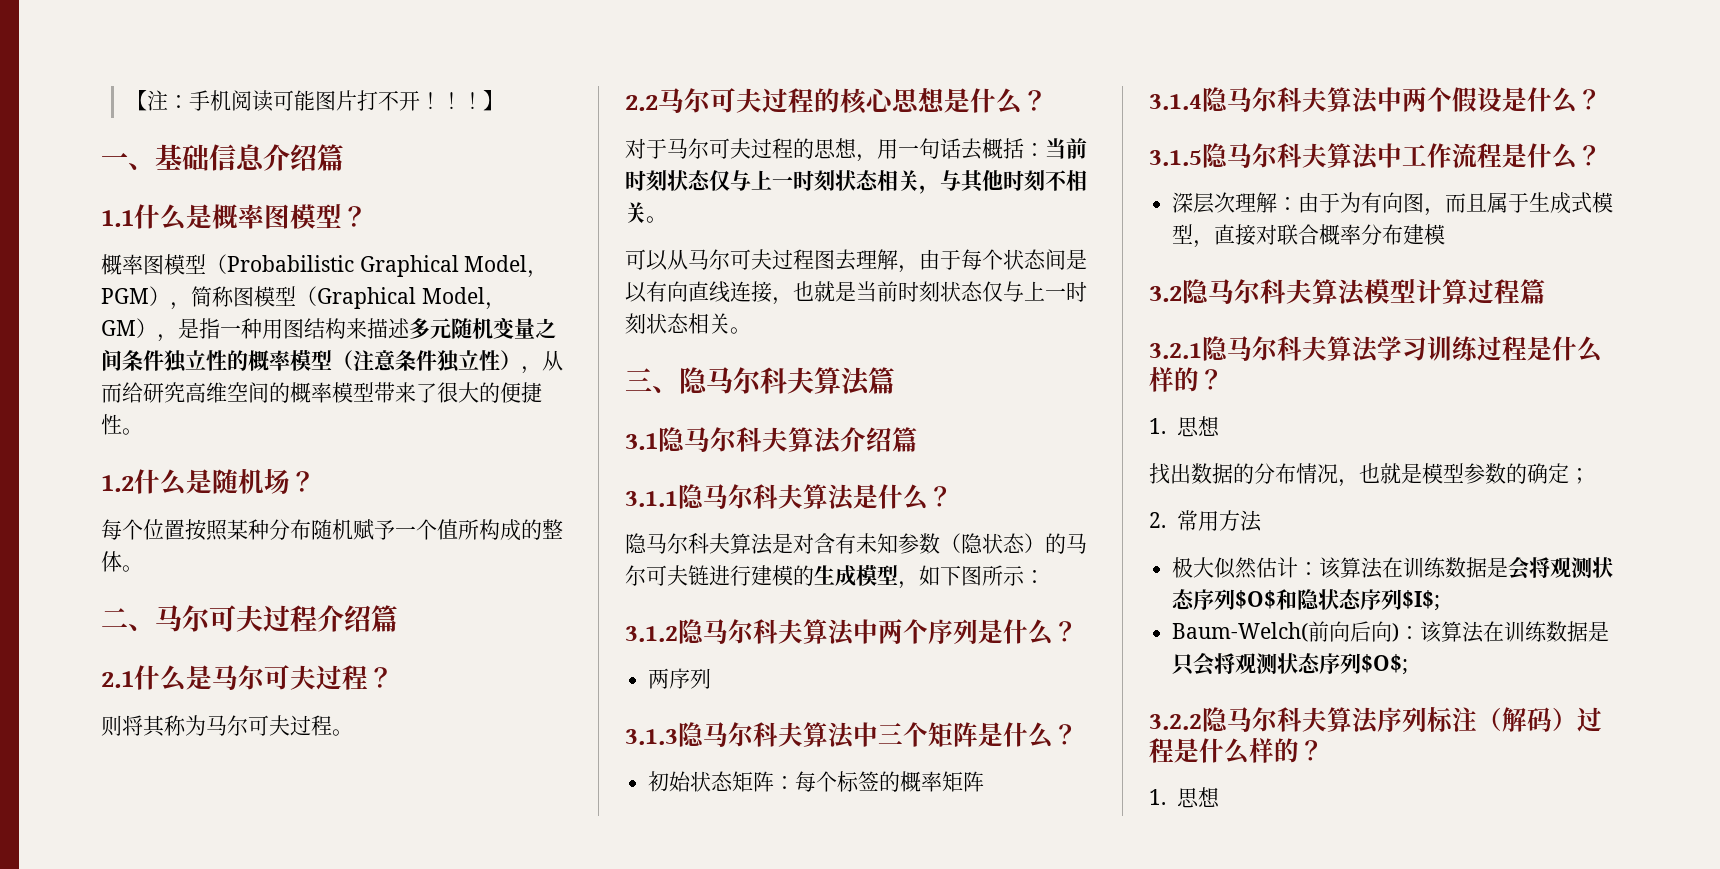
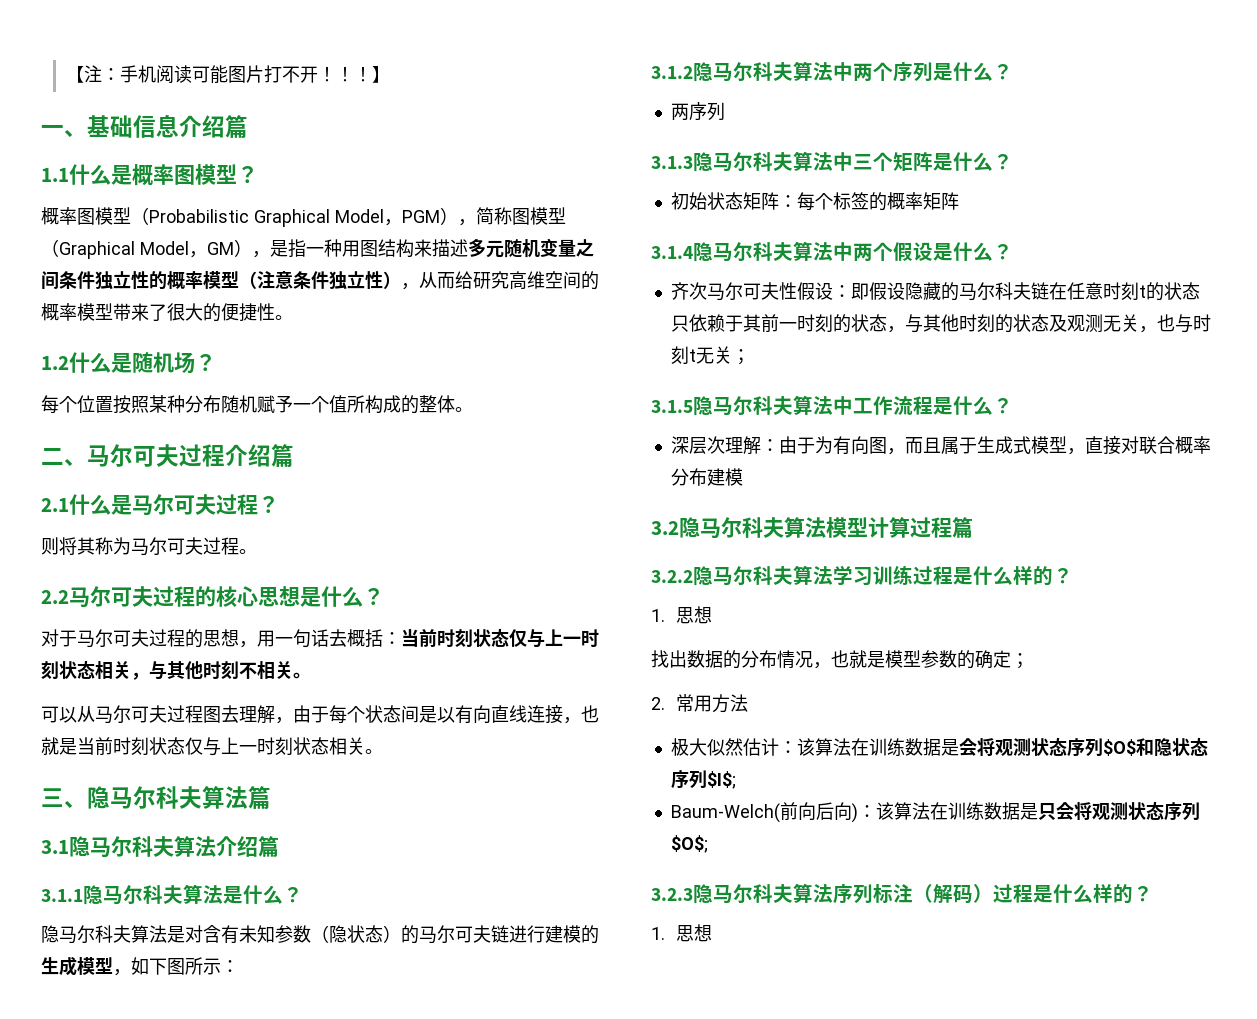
(1602, 99) none -> [670,282,1200,301] [670,314,1211,333] [670,346,750,365] // 齐次马尔可夫性假设：即假设隐藏的马尔科夫链在任意时刻t的状态只依赖于其前一时刻的状态，与其他时刻的状态及观测无关，也与时刻t无关；
[1149,343,1202,359] 3.2.1 -> [651,570,693,583] 3.2.2
[1149,714,1202,730] 3.2.2 -> [651,888,693,901] 3.2.3

